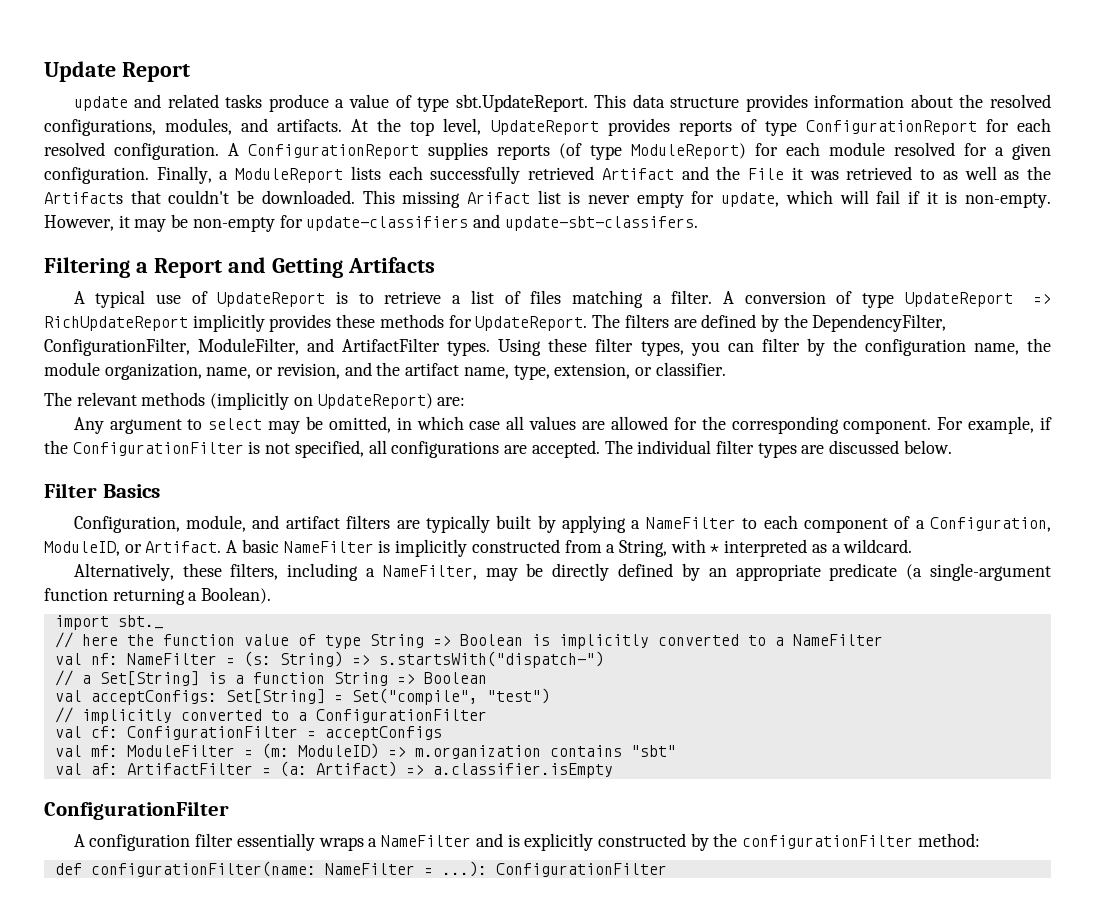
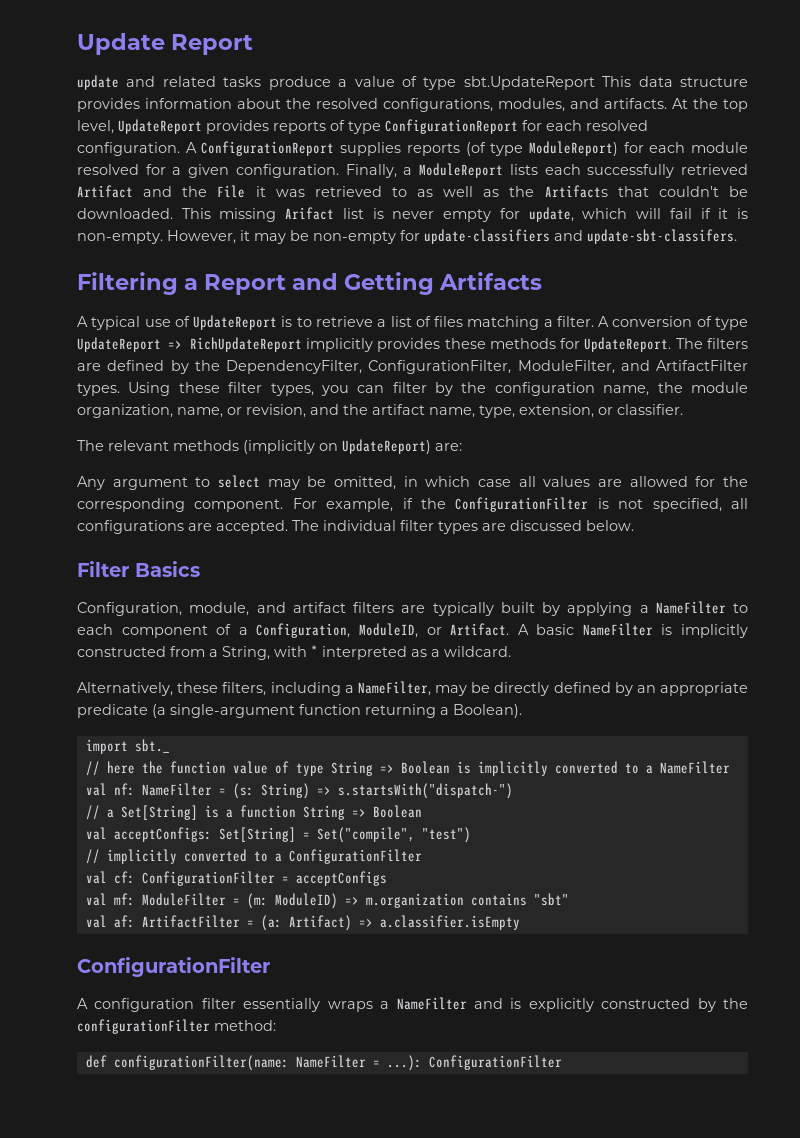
[455,94,588,112] sbt.UpdateReport. -> [463,76,595,90] sbt.UpdateReport

